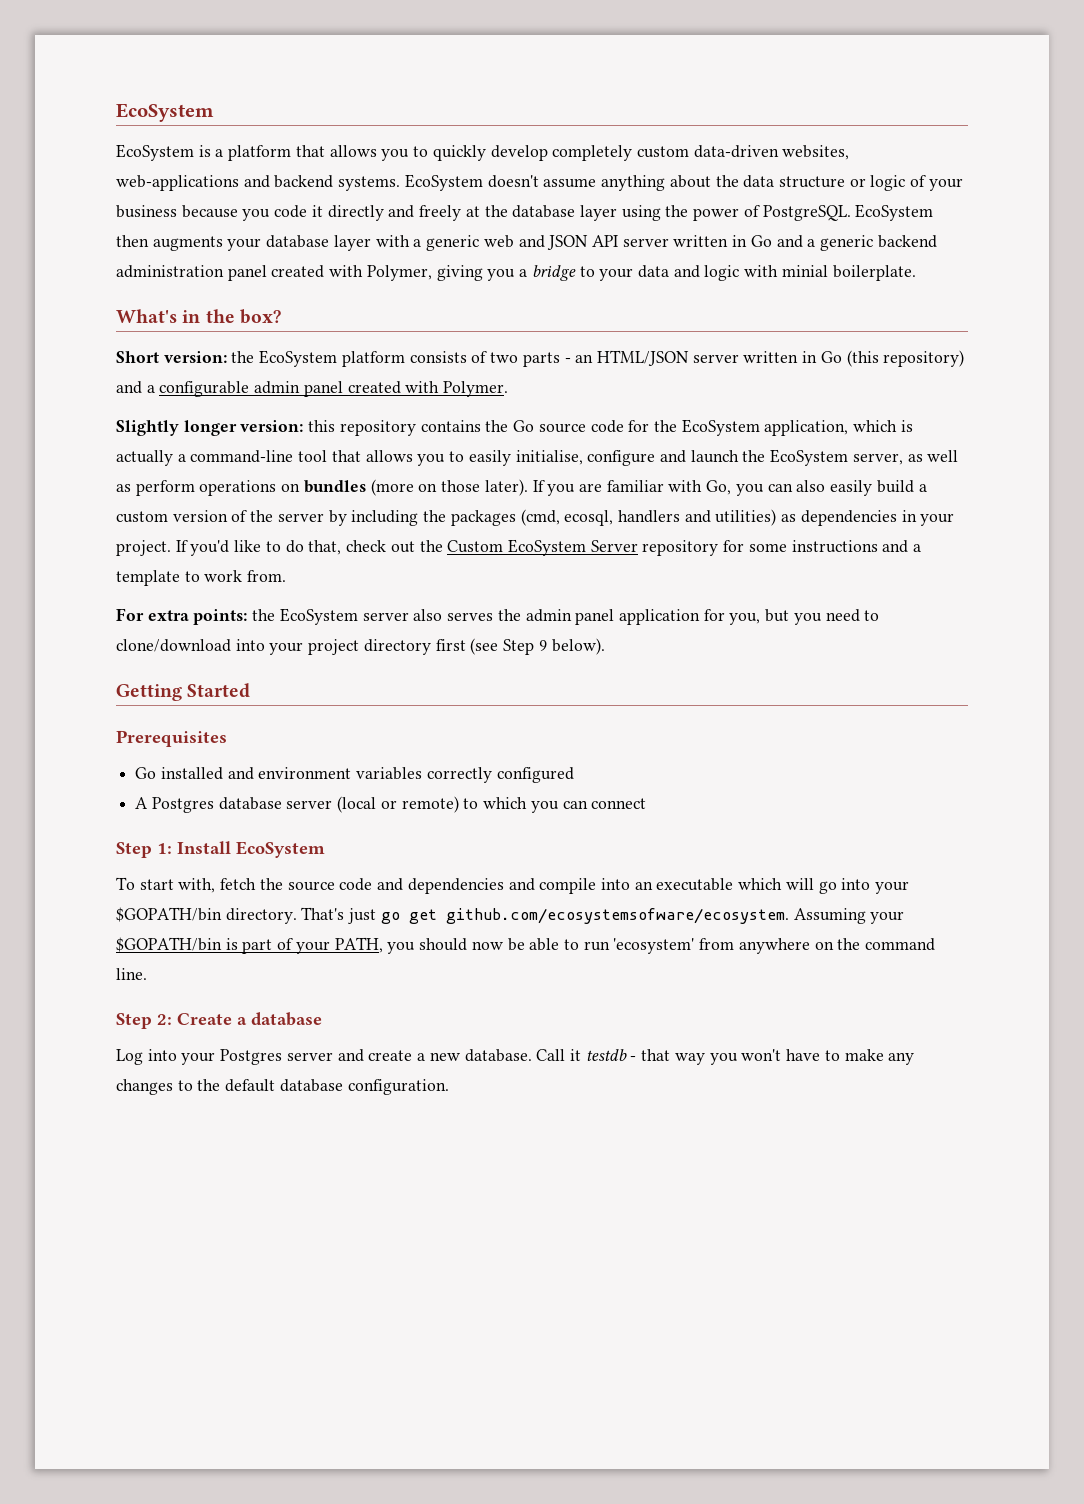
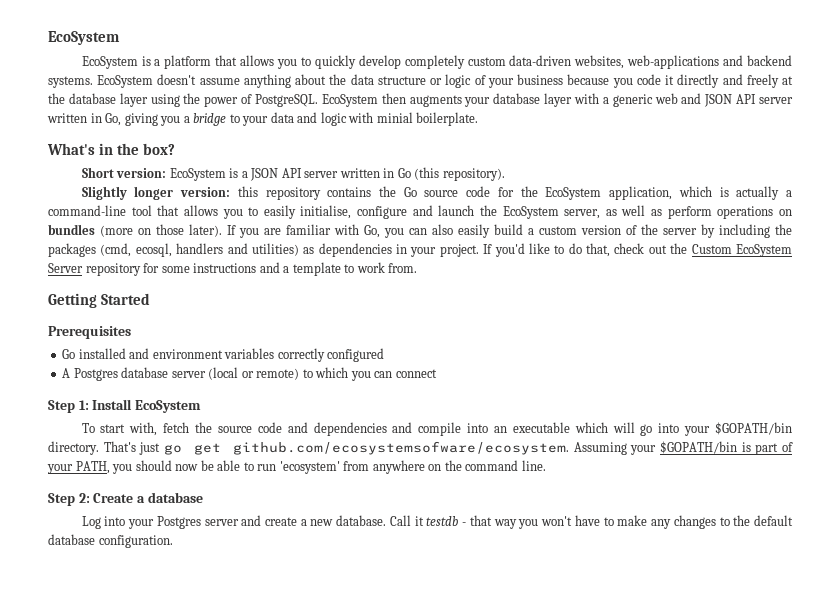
[750,235,937,251] [116,265,432,281] Go and a generic backend administration panel created with Polymer, -> [105,113,122,126] Go,
[231,350,689,367] the EcoSystem platform consists of two parts - an HTML/JSON -> [169,168,302,181] EcoSystem is a JSON API
[883,350,965,367] [116,381,509,397] repository) and a configurable admin panel created with Polymer. -> [442,168,505,181] repository).
[116,608,880,625] [116,638,605,655] // For extra points: the EcoSystem server also serves the admin panel application for you, but you need to clone/download into your project directory first (see Step 9 below). -> (418, 268) none

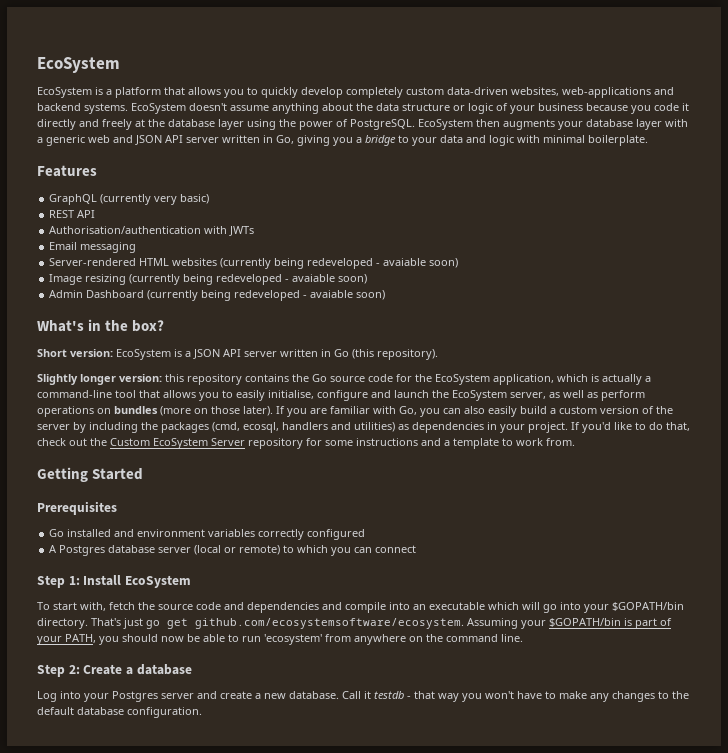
[376,112,413,123] minial -> [543,135,585,143] minimal
(479, 119) none -> [37,165,97,177] [49,194,210,205] [49,210,96,218] [49,226,255,236] [49,242,137,253] [49,258,459,269] [49,274,368,285] [49,290,386,301] // Features // GraphQL (currently very basic) // REST API // Authorisation/authentication with JWTs // Email messaging // Server-rendered HTML websites (currently being redeveloped - avaiable soon) // Image resizing (currently being redeveloped - avaiable soon) // Admin Dashboard (currently being redeveloped - avaiable soon)
[232,441,569,455] github.com/ecosystemsofware/ecosystem. -> [195,618,464,629] github.com/ecosystemsoftware/ecosystem.

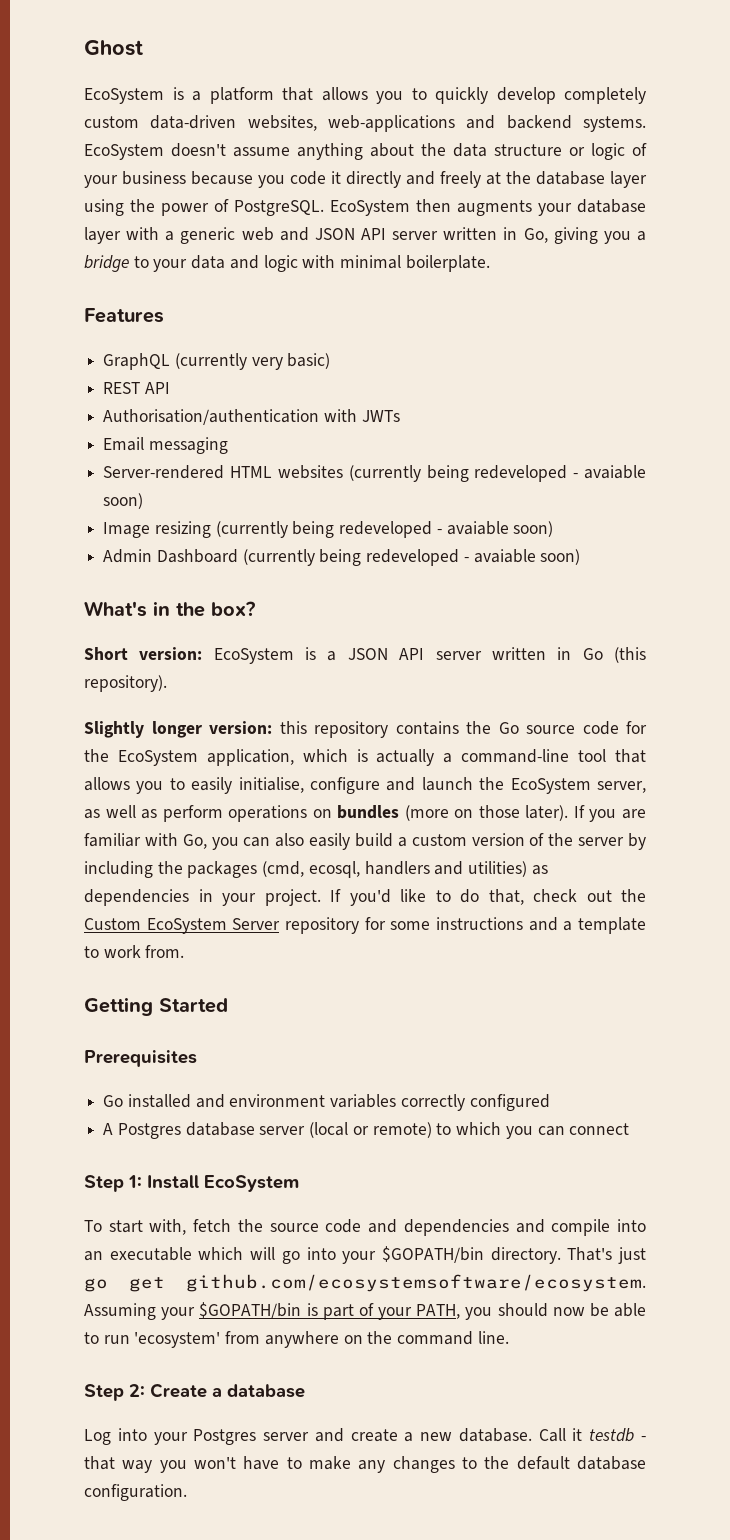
[37,57,120,73] EcoSystem -> [84,40,143,56] Ghost

